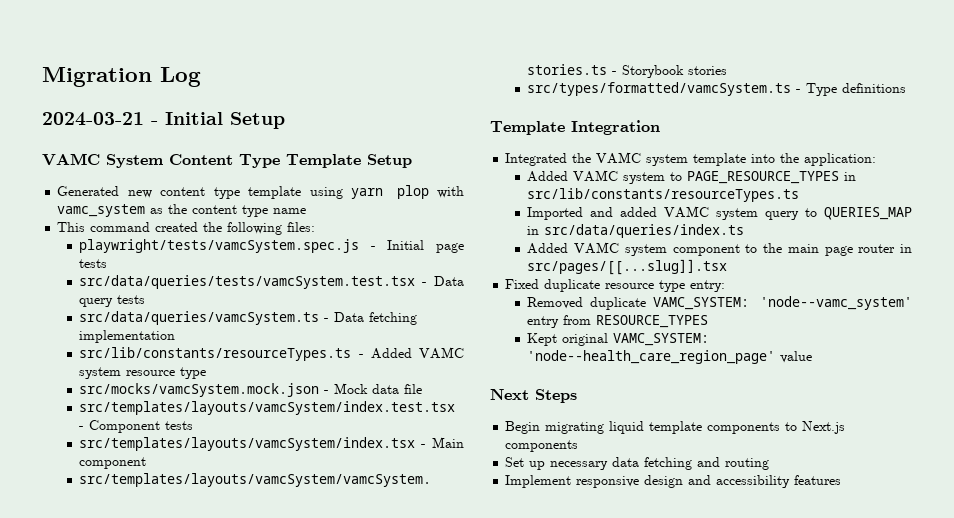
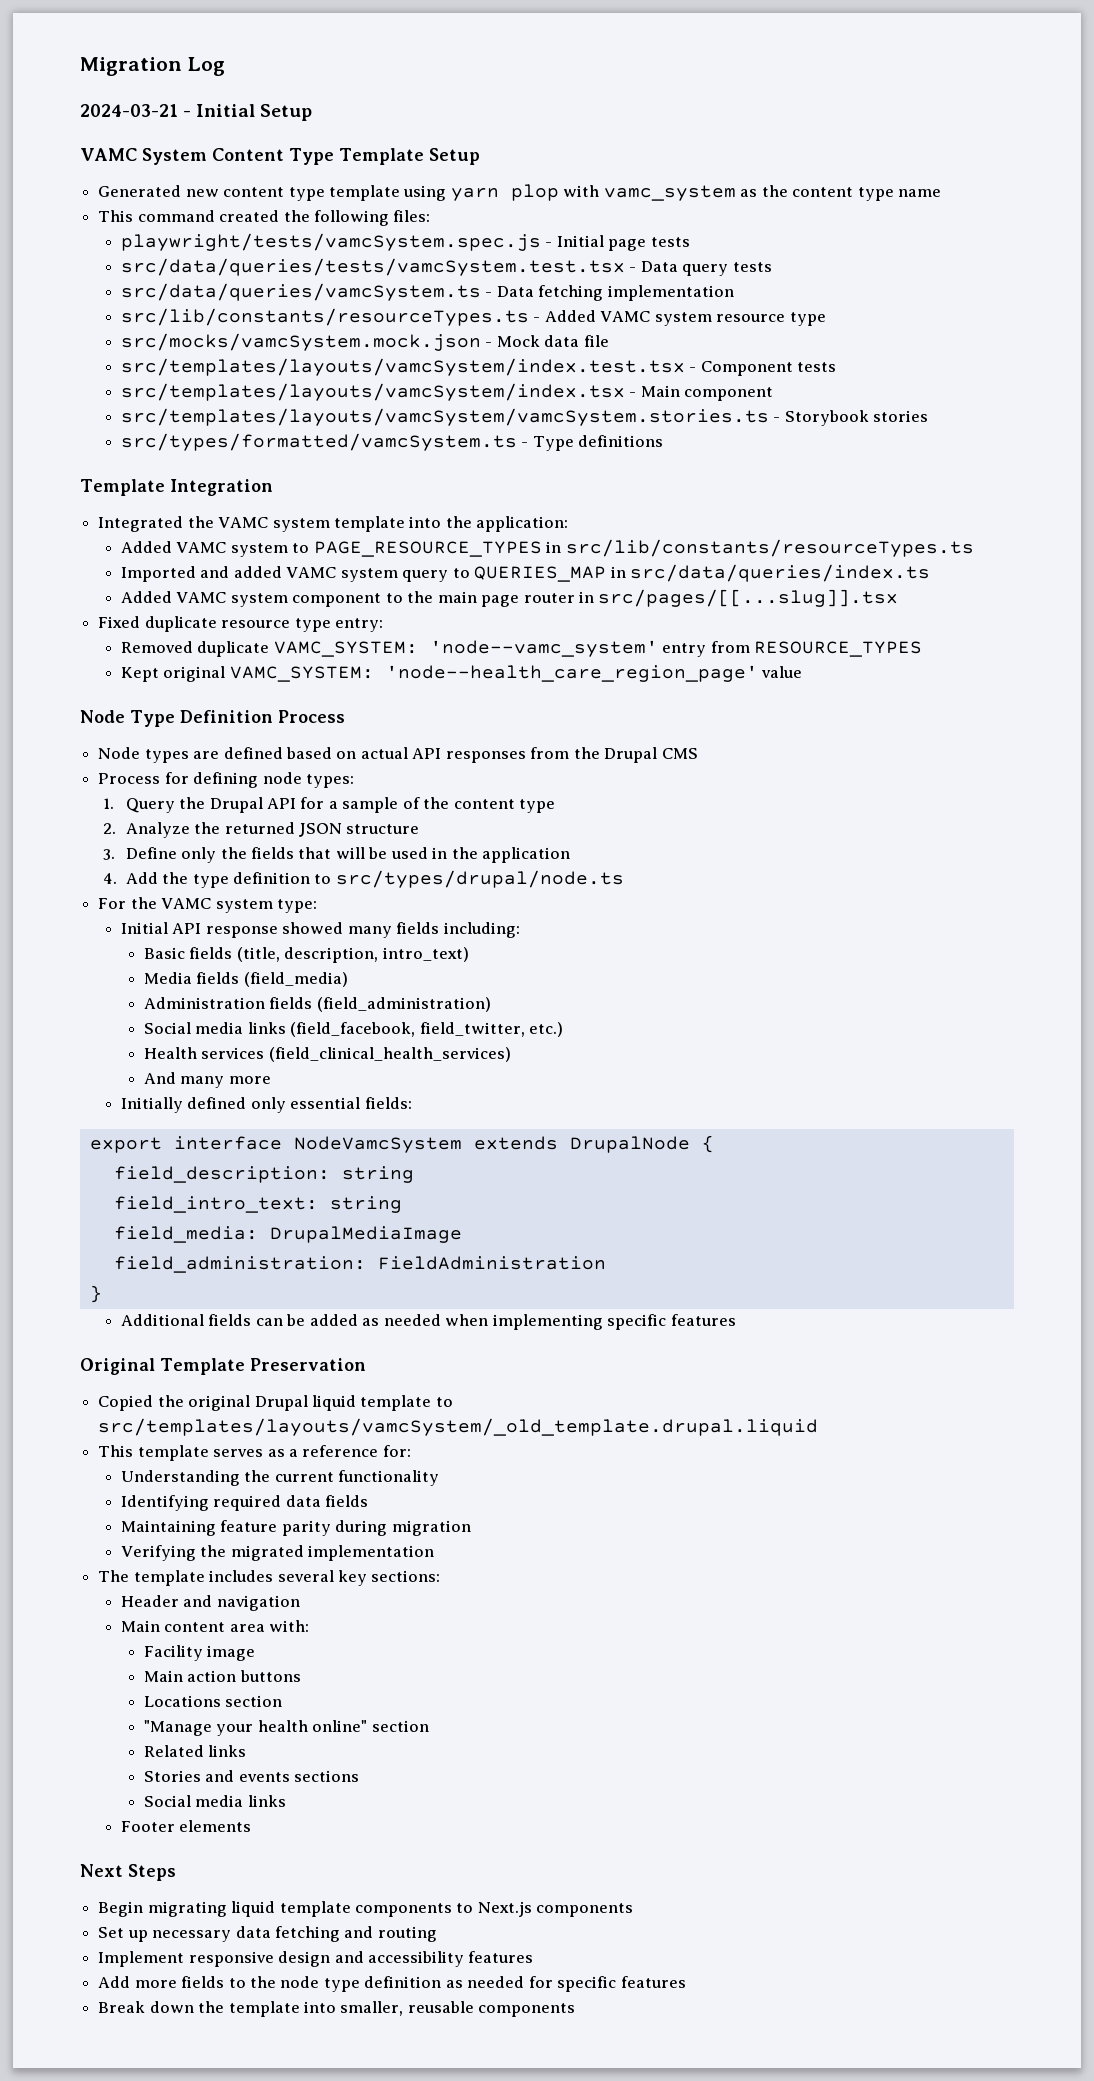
(813, 357) none -> [80,710,345,727] [98,747,698,763] [98,772,354,788] [102,797,556,813] [102,822,420,838] [102,847,571,863] [102,870,624,888] [98,897,317,913] [120,922,520,938] [143,947,469,963] [143,972,348,987] [143,997,491,1012] [143,1022,564,1037] [143,1047,511,1062] [143,1072,271,1088] [120,1097,412,1113] [89,1135,714,1153] [113,1166,414,1183] [113,1196,402,1213] [113,1226,462,1243] [113,1256,606,1273] [89,1285,102,1303] [120,1314,736,1330] [80,1358,366,1375] [98,1395,453,1411] [98,1418,819,1436] [98,1445,411,1461] [120,1470,440,1486] [120,1495,369,1511] [120,1520,471,1536] [120,1545,435,1561] [98,1570,441,1586] [120,1595,300,1611] [120,1620,310,1632] [143,1645,256,1661] [143,1670,301,1682] [143,1695,283,1707] [143,1720,429,1736] [143,1745,247,1757] [143,1770,360,1782] [143,1795,286,1807] [120,1820,252,1832] // Node Type Definition Process // Node types are defined based on actual API responses from the Drupal CMS // Process for defining node types: // 1. Query the Drupal API for a sample of the content type // 2. Analyze the returned JSON structure // 3. Define only the fields that will be used in the application // 4. Add the type definition to src/types/drupal/node.ts // For the VAMC system type: // Initial API response showed many fields including: // Basic fields (title, description, intro_text) // Media fields (field_media) // Administration fields (field_administration) // Social media links (field_facebook, field_twitter, etc.) // Health services (field_clinical_health_services) // And many more // Initially defined only essential fields: // export interface NodeVamcSystem extends DrupalNode { // field_description: string // field_intro_text: string // field_media: DrupalMediaImage // field_administration: FieldAdministration // } // Additional fields can be added as needed when implementing specific features // Original Template Preservation // Copied the original Drupal liquid template to src/templates/layouts/vamcSystem/_old_template.drupal.liquid // This template serves as a reference for: // Understanding the current functionality // Identifying required data fields // Maintaining feature parity during migration // Verifying the migrated implementation // The template includes several key sections: // Header and navigation // Main content area with: // Facility image // Main action buttons // Locations section // "Manage your health online" section // Related links // Stories and events sections // Social media links // Footer elements
(842, 480) none -> [98,1976,686,1992] [98,2001,576,2017] // Add more fields to the node type definition as needed for specific features // Break down the template into smaller, reusable components

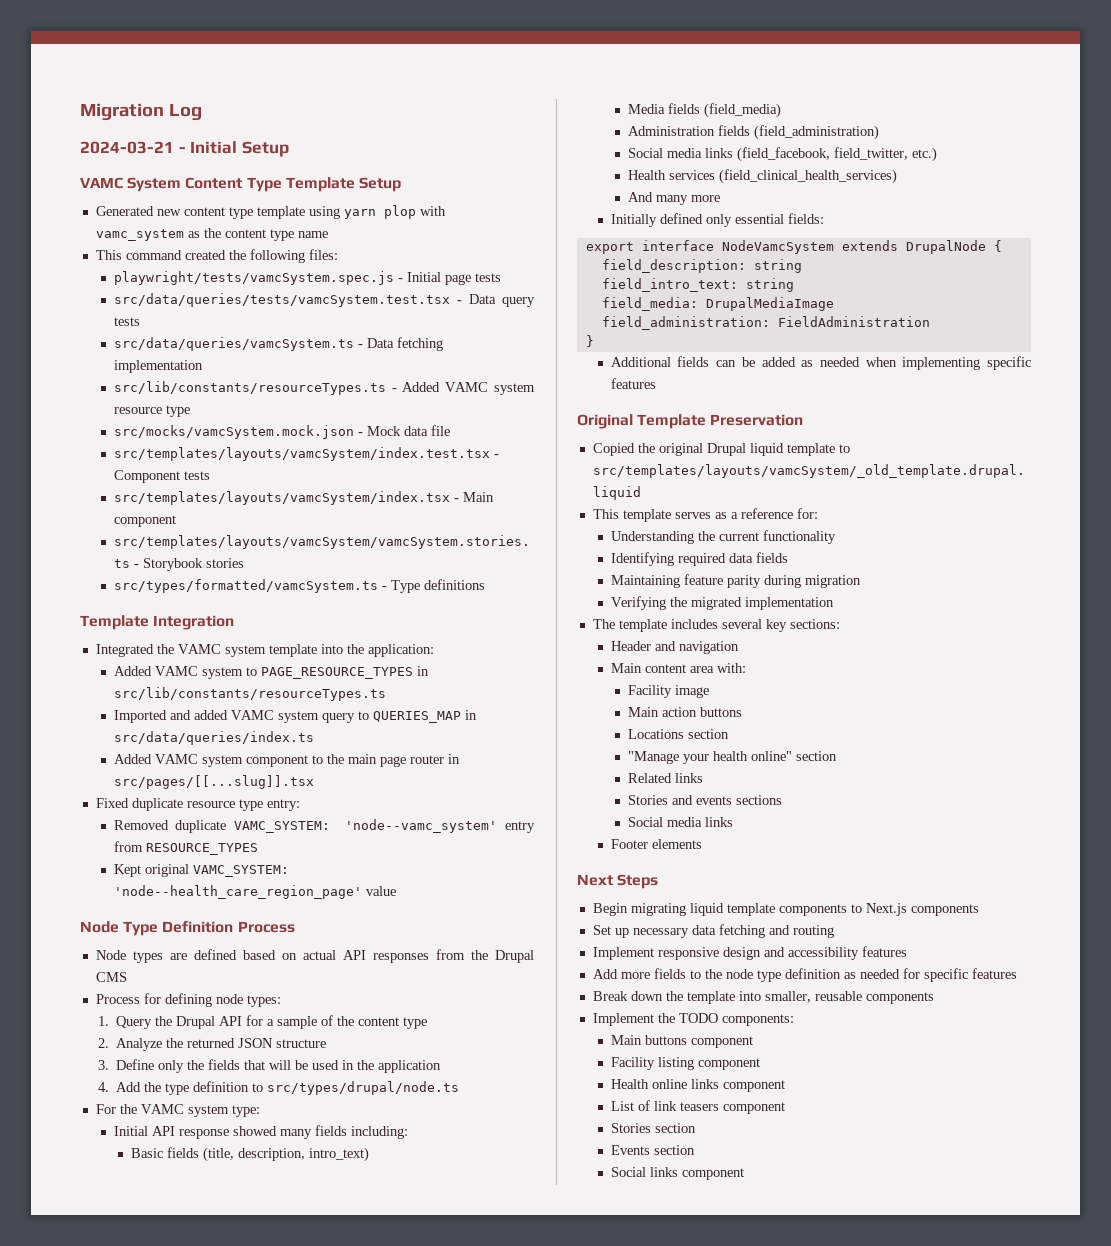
(576, 2010) none -> [592,1013,794,1026] [610,1035,753,1048] [610,1057,760,1070] [610,1079,785,1092] [610,1100,785,1114] [610,1123,696,1133] [610,1145,695,1155] [610,1167,744,1180] // Implement the TODO components: // Main buttons component // Facility listing component // Health online links component // List of link teasers component // Stories section // Events section // Social links component

